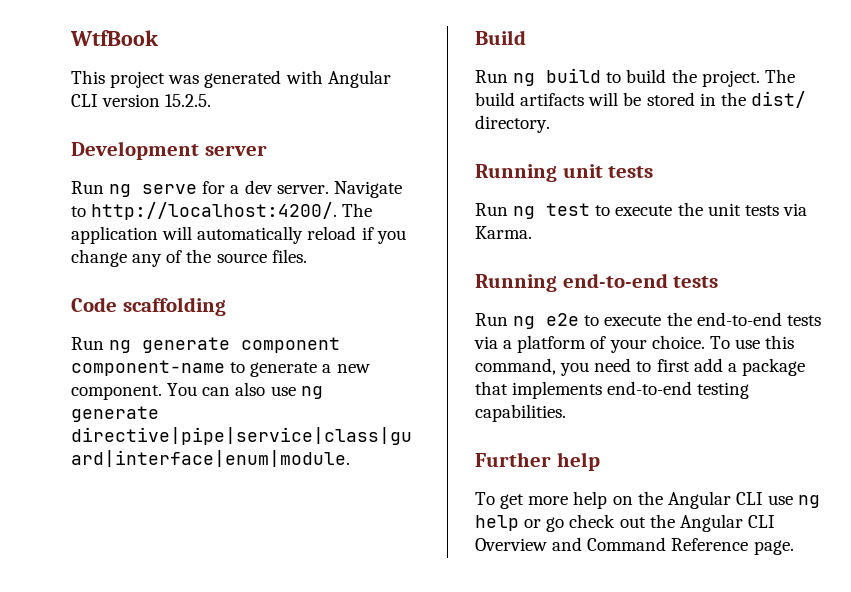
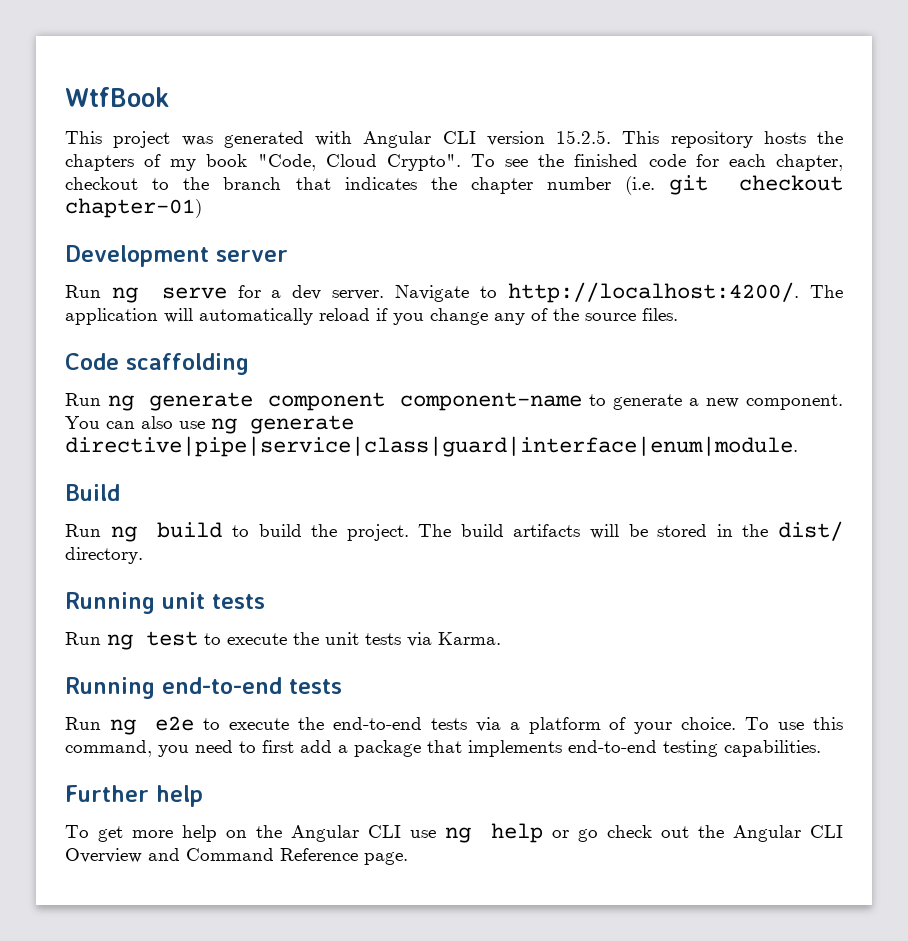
(212, 100) none -> [622,131,843,148] [65,154,843,171] [65,175,844,195] [65,198,202,218] This repository hosts the chapters of my book "Code, Cloud Crypto". To see the finished code for each chapter, checkout to the branch that indicates the chapter number (i.e. git checkout chapter-01)

